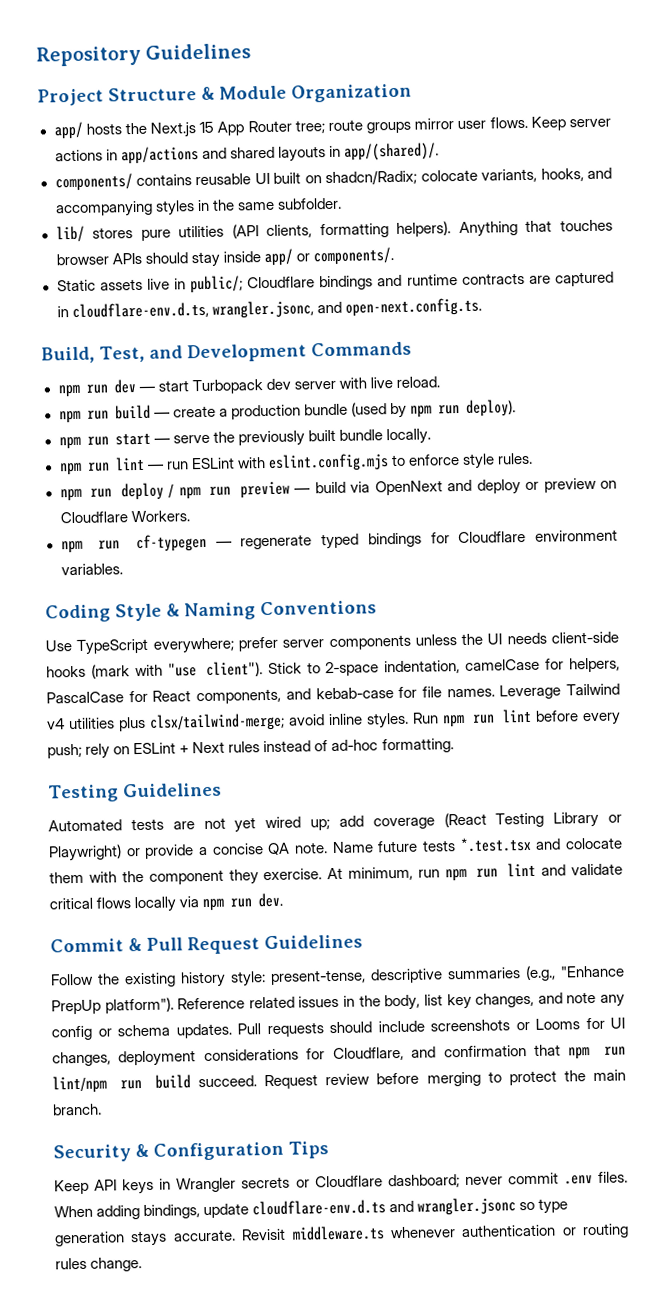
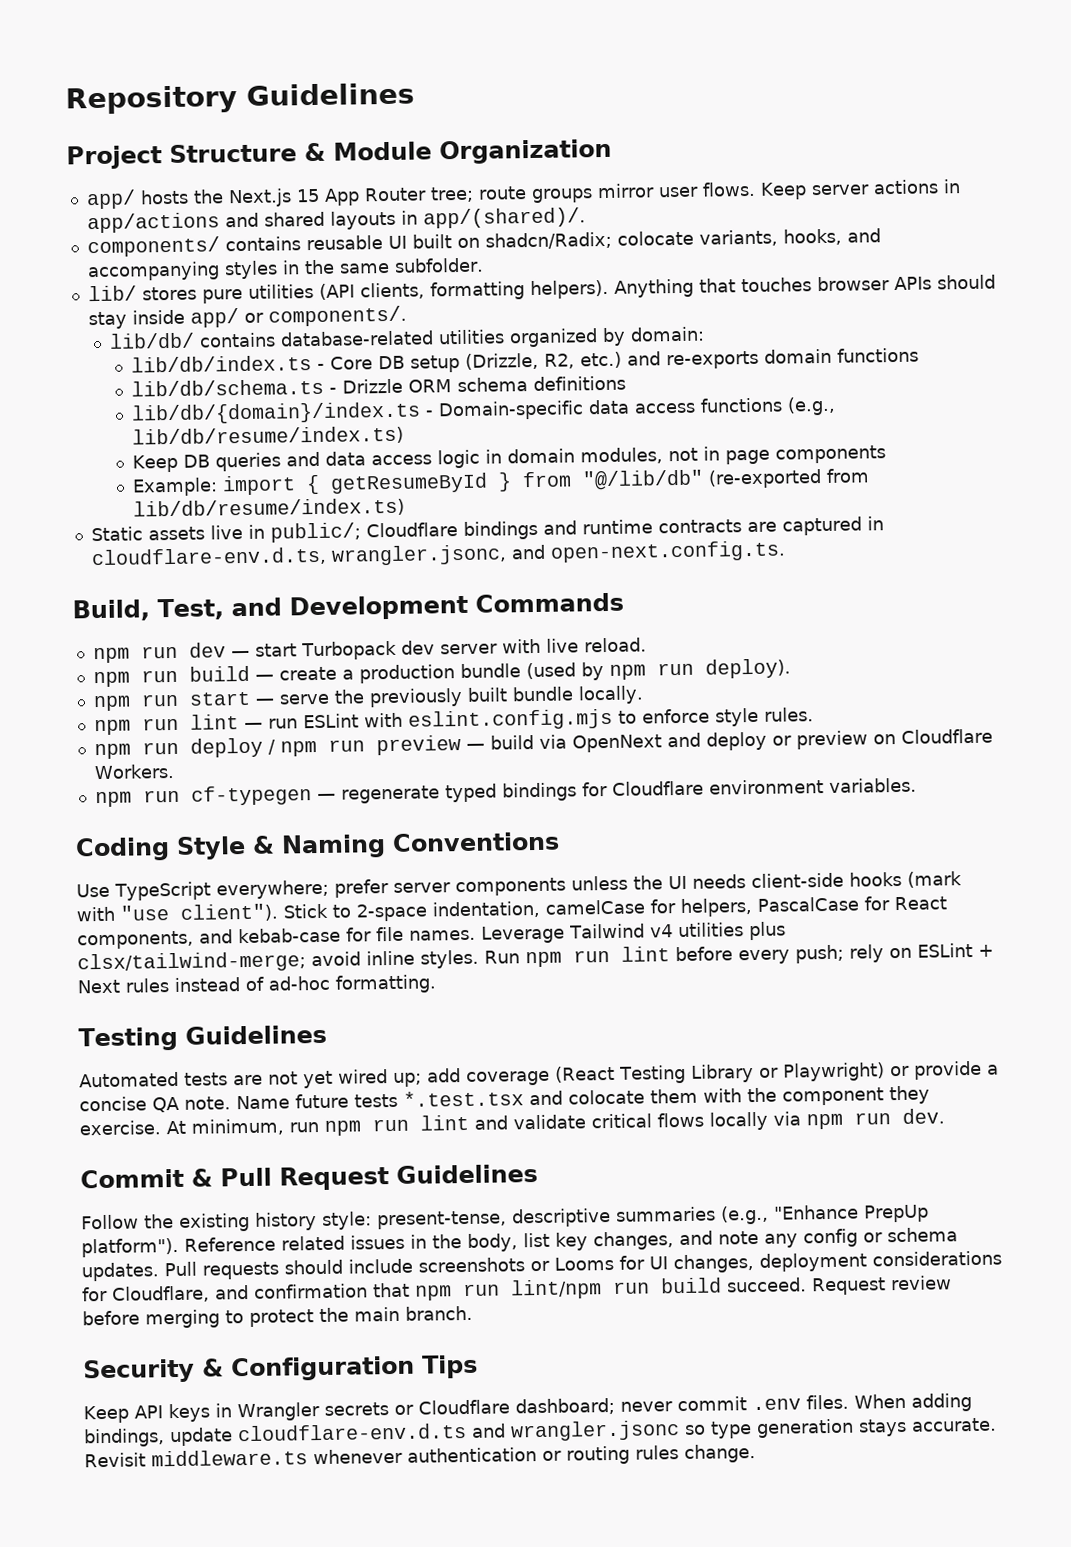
(394, 256) none -> [109,326,706,349] [131,347,920,373] [131,375,627,397] [131,396,837,425] [132,425,405,447] [132,445,887,473] [132,468,871,497] [133,497,406,519] // lib/db/ contains database-related utilities organized by domain: // lib/db/index.ts - Core DB setup (Drizzle, R2, etc.) and re-exports domain functions // lib/db/schema.ts - Drizzle ORM schema definitions // lib/db/{domain}/index.ts - Domain-specific data access functions (e.g., lib/db/resume/index.ts) // Keep DB queries and data access logic in domain modules, not in page components // Example: import { getResumeById } from "@/lib/db" (re-exported from lib/db/resume/index.ts)

